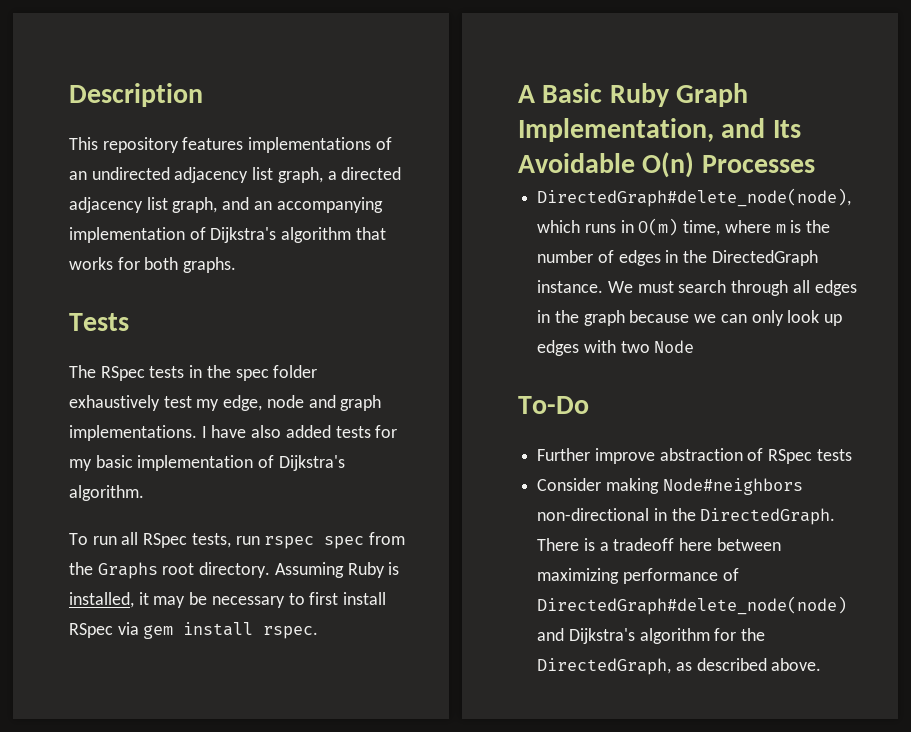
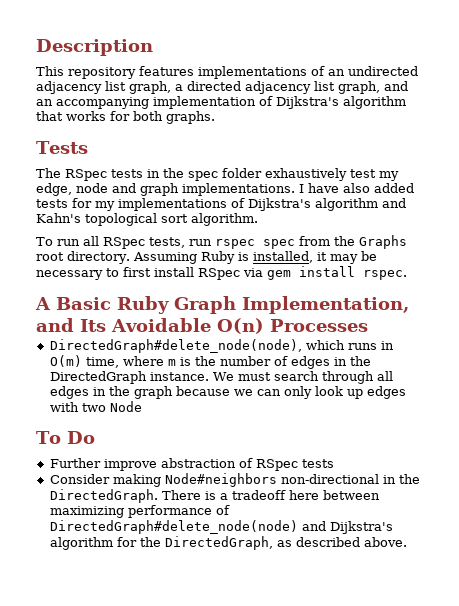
[95,455,345,471] basic implementation of Dijkstra's -> [118,198,406,211] [36,213,188,226] implementations of Dijkstra's algorithm and Kahn's topological sort
[518,396,589,414] To-Do -> [36,431,95,444] To Do

